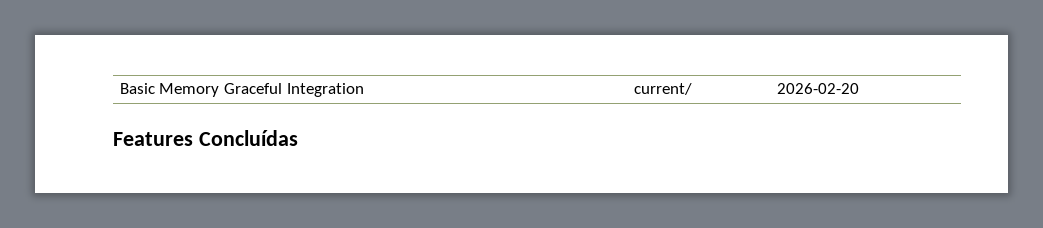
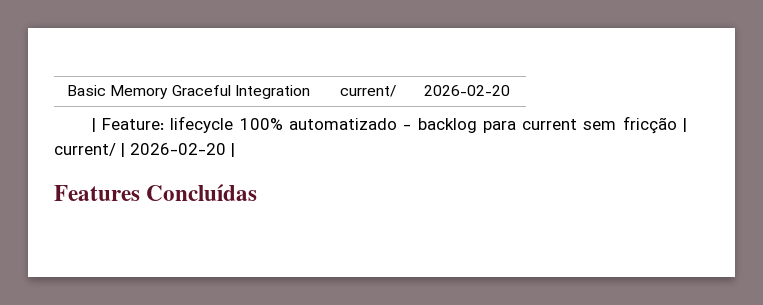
(859, 88) none -> [91,116,688,134] [54,143,235,157] // | Feature: lifecycle 100% automatizado - backlog para current sem fricção | current/ | 2026-02-20 |

